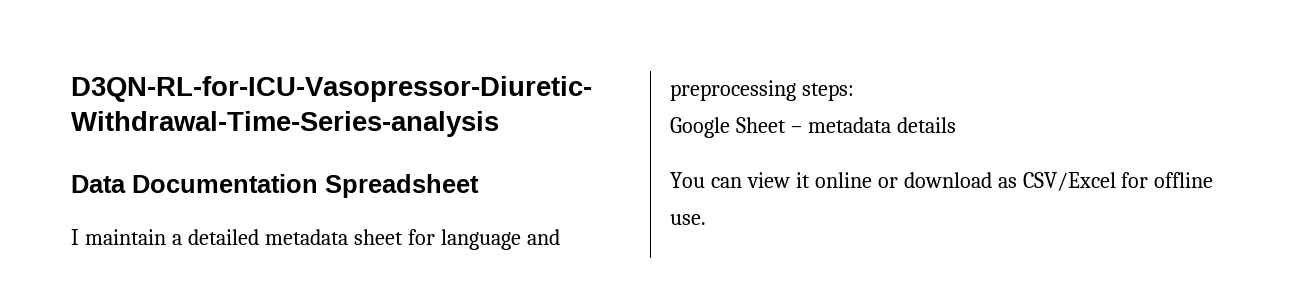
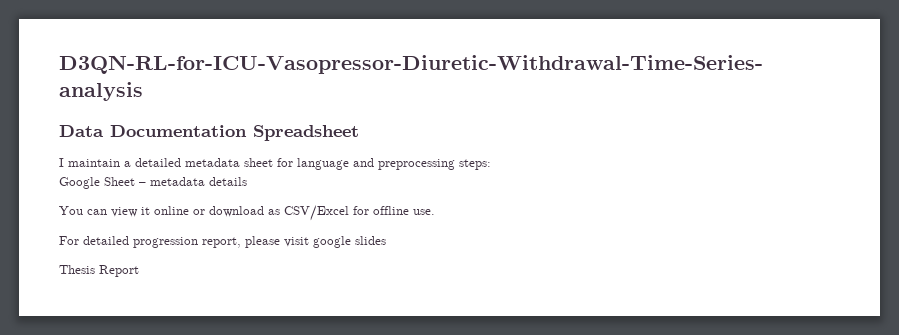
(706, 219) none -> [59,236,386,248] [59,265,139,277] // For detailed progression report, please visit google slides // Thesis Report

